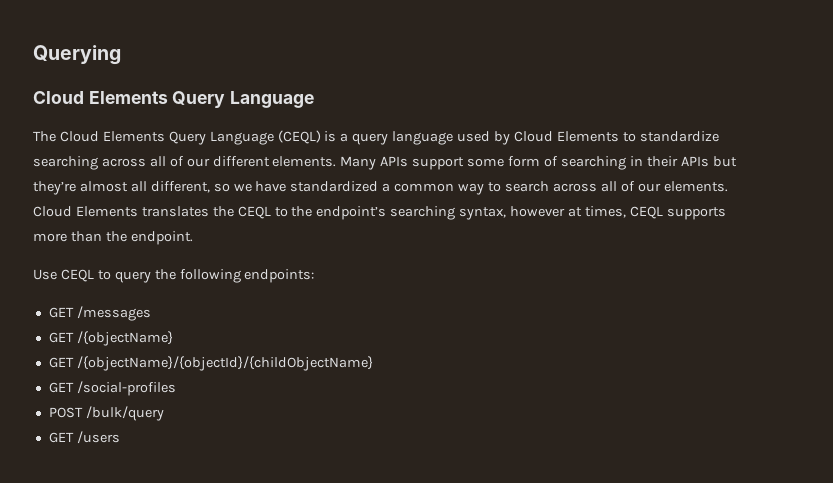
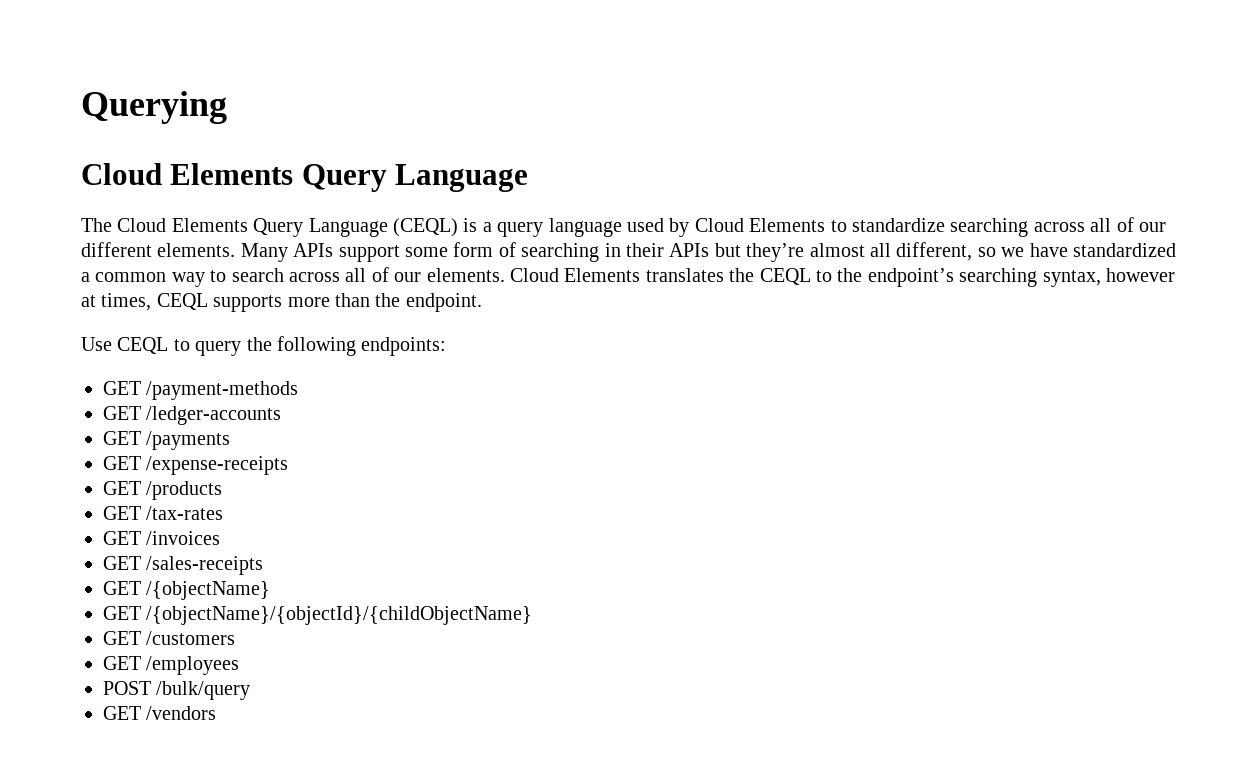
[76,306,151,321] /messages -> [146,381,299,400] [103,406,282,425] [103,431,231,450] [103,456,289,475] [103,481,223,500] [103,506,224,520] [103,531,221,545] [103,556,264,575] /payment-methods // GET /ledger-accounts // GET /payments // GET /expense-receipts // GET /products // GET /tax-rates // GET /invoices // GET /sales-receipts
[76,381,176,396] /social-profiles -> [146,631,236,645] [103,656,240,675] /customers // GET /employees
[76,431,120,444] /users -> [146,706,217,720] /vendors

